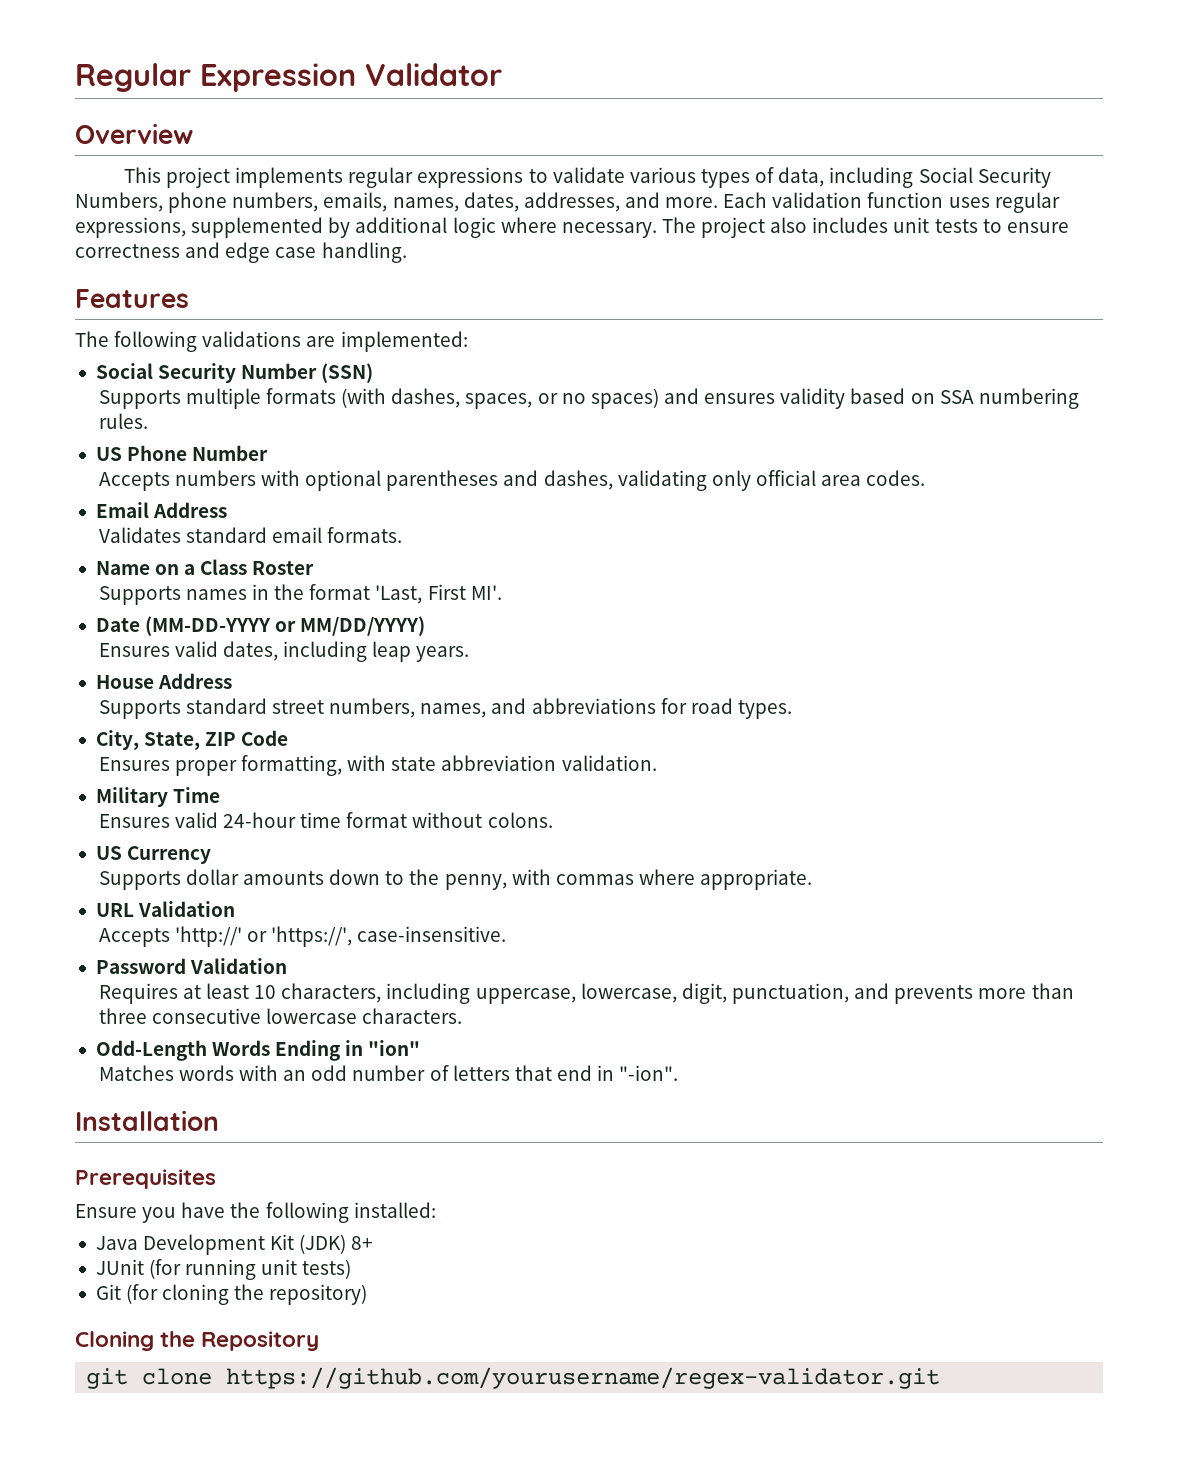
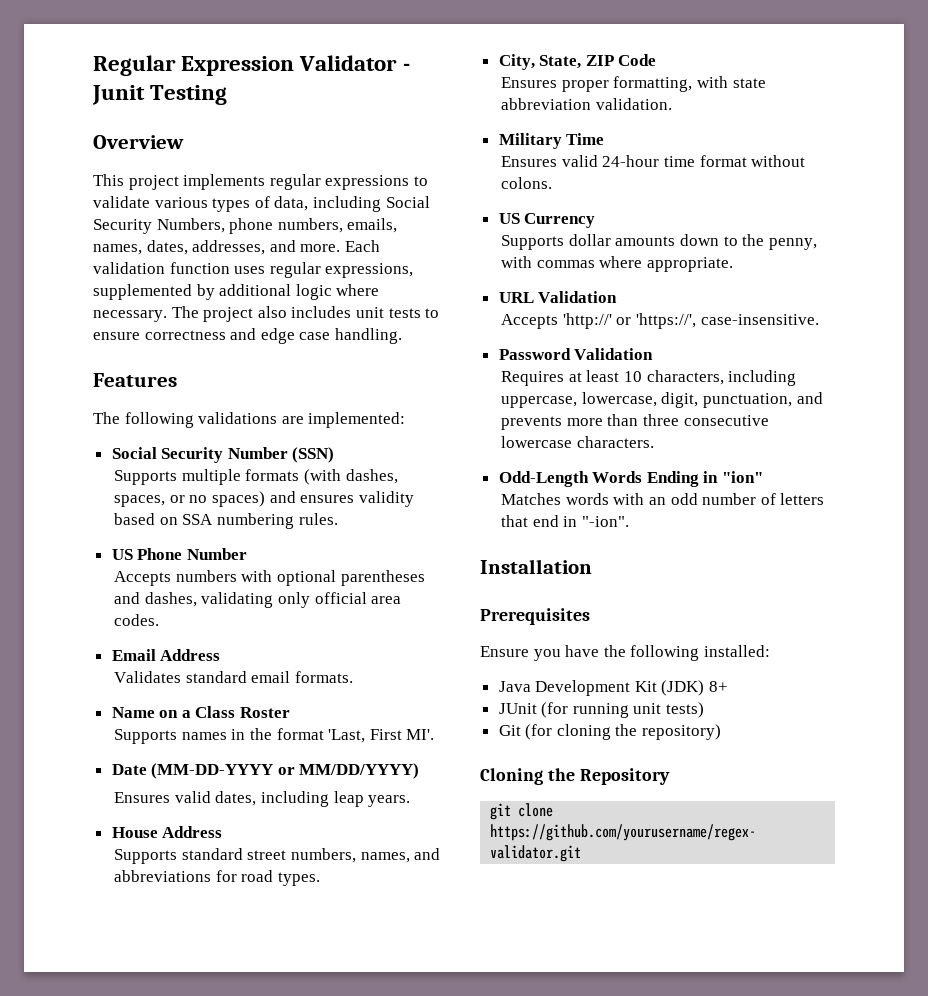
(502, 74) none -> [402,63,410,71] [92,85,228,105] - Junit Testing

